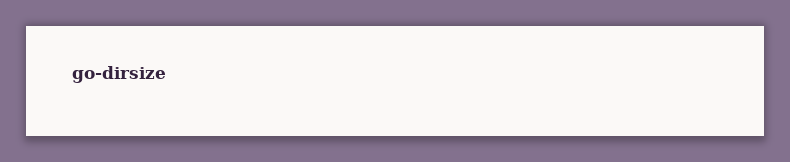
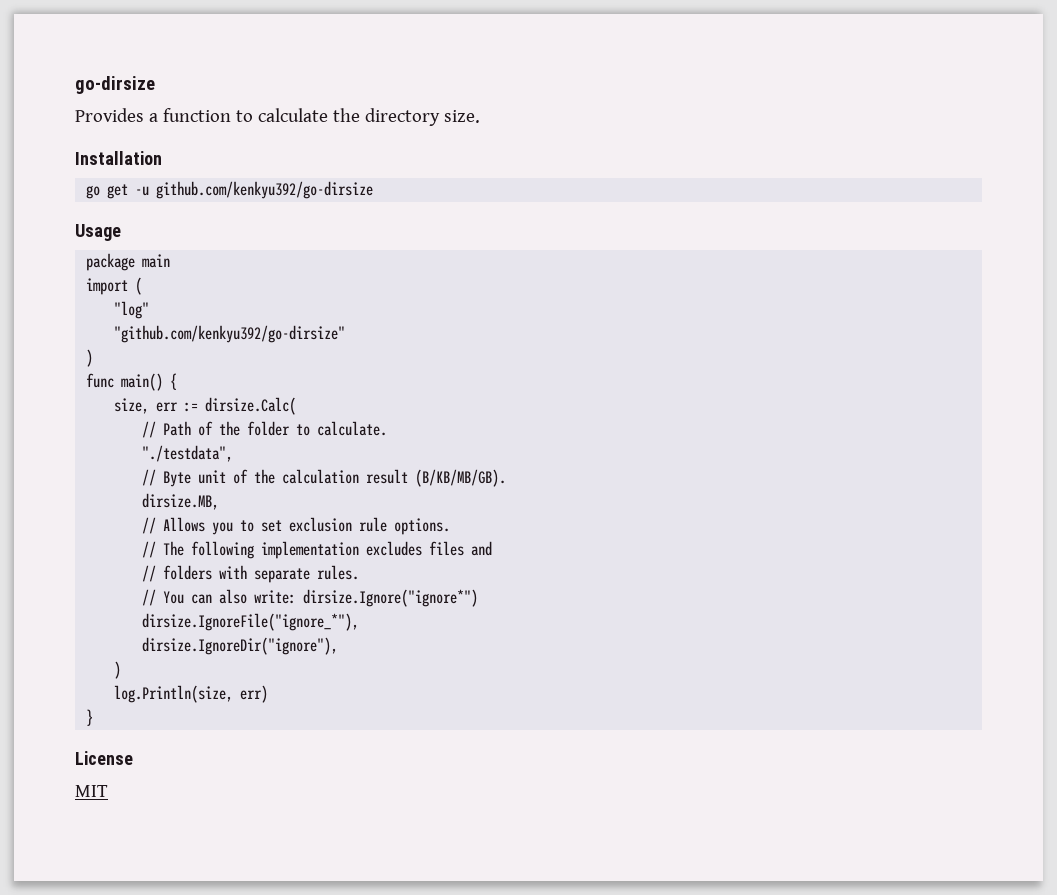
(166, 74) none -> [75,108,480,126] [75,151,162,165] [86,181,374,199] [75,224,121,241] [86,253,171,271] [86,277,143,295] [114,301,150,319] [114,325,346,343] [86,349,94,367] [86,373,178,391] [114,397,297,415] [142,421,388,438] [142,445,234,462] [142,469,507,487] [142,493,220,510] [142,517,451,535] [142,541,493,559] [142,565,360,583] [142,589,479,607] [142,613,360,631] [142,637,339,655] [114,661,122,679] [114,685,269,703] [86,709,94,726] [75,751,133,765] [75,785,108,797] // Provides a function to calculate the directory size. // Installation // go get -u github.com/kenkyu392/go-dirsize // Usage // package main // import ( // "log" // "github.com/kenkyu392/go-dirsize" // ) // func main() { // size, err := dirsize.Calc( // // Path of the folder to calculate. // "./testdata", // // Byte unit of the calculation result (B/KB/MB/GB). // dirsize.MB, // // Allows you to set exclusion rule options. // // The following implementation excludes files and // // folders with separate rules. // // You can also write: dirsize.Ignore("ignore*") // dirsize.IgnoreFile("ignore_*"), // dirsize.IgnoreDir("ignore"), // ) // log.Println(size, err) // } // License // MIT

